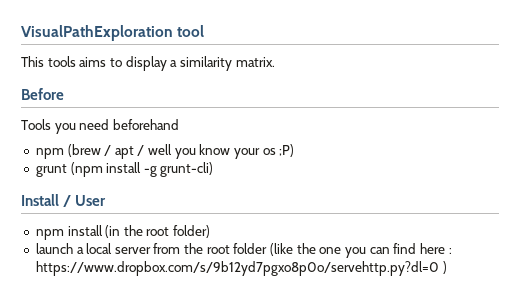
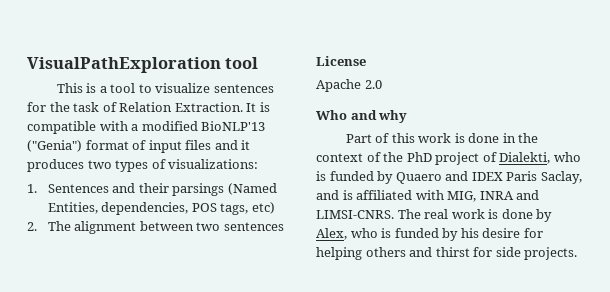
[47,56,275,71] [21,88,64,100] [21,119,179,134] [35,144,295,159] [35,162,214,177] [21,194,107,207] [35,225,211,240] [35,243,452,258] [35,261,447,276] tools aims to display a similarity matrix. // Before // Tools you need beforehand // npm (brew / apt / well you know your os ;P) // grunt (npm install -g grunt-cli) // Install / User // npm install (in the root folder) // launch a local server from the root folder (like the one you can find here : https://www.dropbox.com/s/9b12yd7pgxo8p0o/servehttp.py?dl=0 ) -> [86,83,274,93] [27,102,270,112] [27,121,266,134] [27,140,251,153] [27,159,259,172] [27,183,277,196] [47,202,275,215] [27,221,284,234] [316,56,366,66] [316,79,382,92] [316,110,408,123] [345,133,539,143] [316,152,581,165] [316,171,582,184] [316,190,540,202] [316,209,553,222] [316,228,543,241] [316,247,578,260] is a tool to visualize sentences for the task of Relation Extraction. It is compatible with a modified BioNLP'13 ("Genia") format of input files and it produces two types of visualizations: // 1. Sentences and their parsings (Named Entities, dependencies, POS tags, etc) // 2. The alignment between two sentences // License // Apache 2.0 // Who and why // Part of this work is done in the context of the PhD project of Dialekti, who is funded by Quaero and IDEX Paris Saclay, and is affiliated with MIG, INRA and LIMSI-CNRS. The real work is done by Alex, who is funded by his desire for helping others and thirst for side projects.

